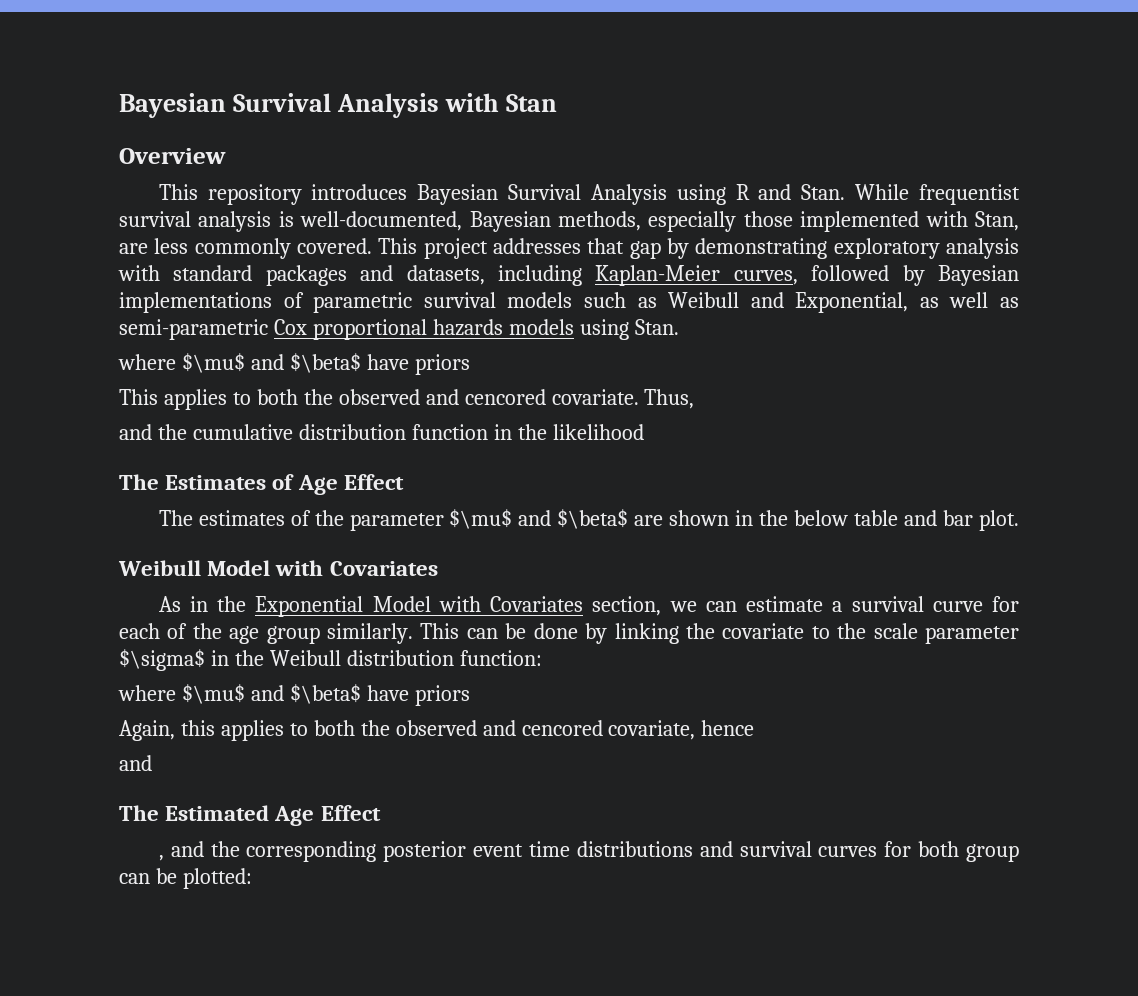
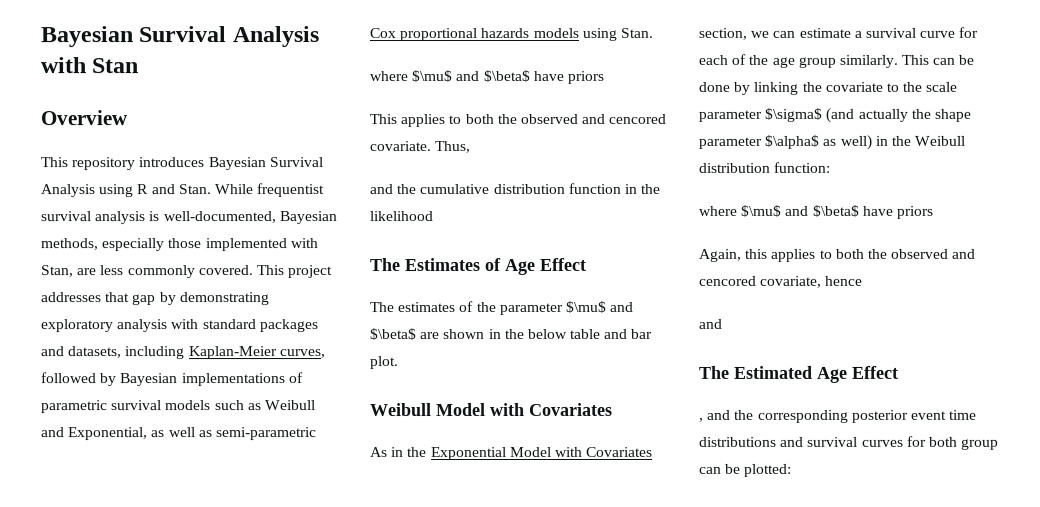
(205, 660) none -> [825,107,971,123] [698,134,872,150] (and actually the shape parameter $\alpha$ as well)

